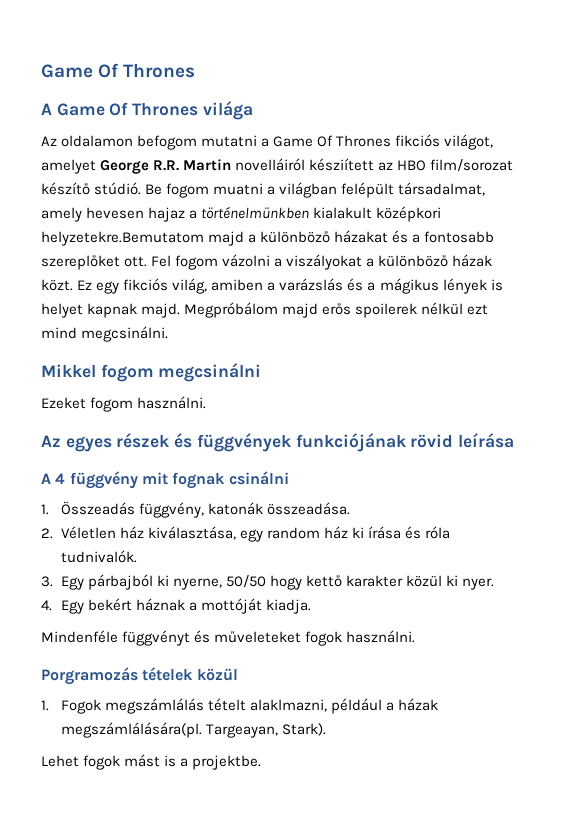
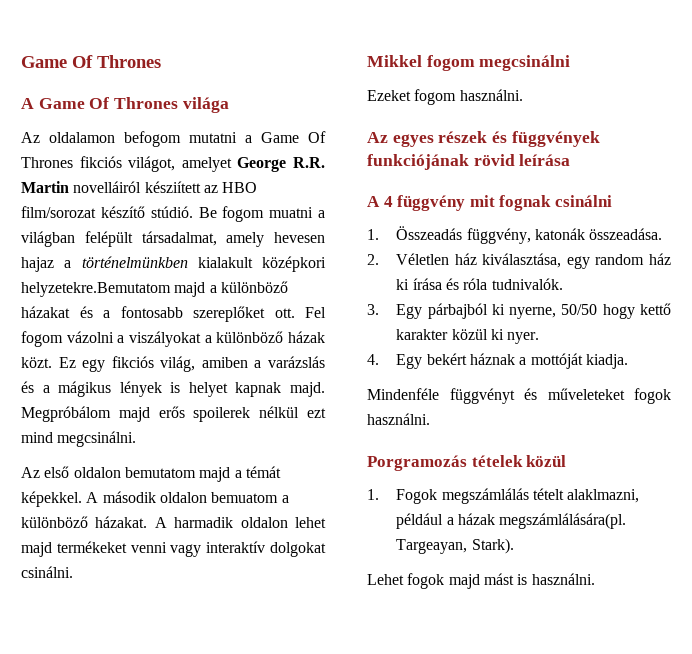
(169, 334) none -> [21,466,281,482] [21,491,289,507] [21,516,326,528] [21,541,326,557] [21,566,73,578] // Az első oldalon bemutatom majd a témát képekkel. A második oldalon bemuatom a különböző házakat. A harmadik oldalon lehet majd termékeket venni vagy interaktív dolgokat csinálni.
(121, 762) none -> [448,574,480,589] majd
[180,755,262,770] a projektbe. -> [531,573,595,585] használni.

